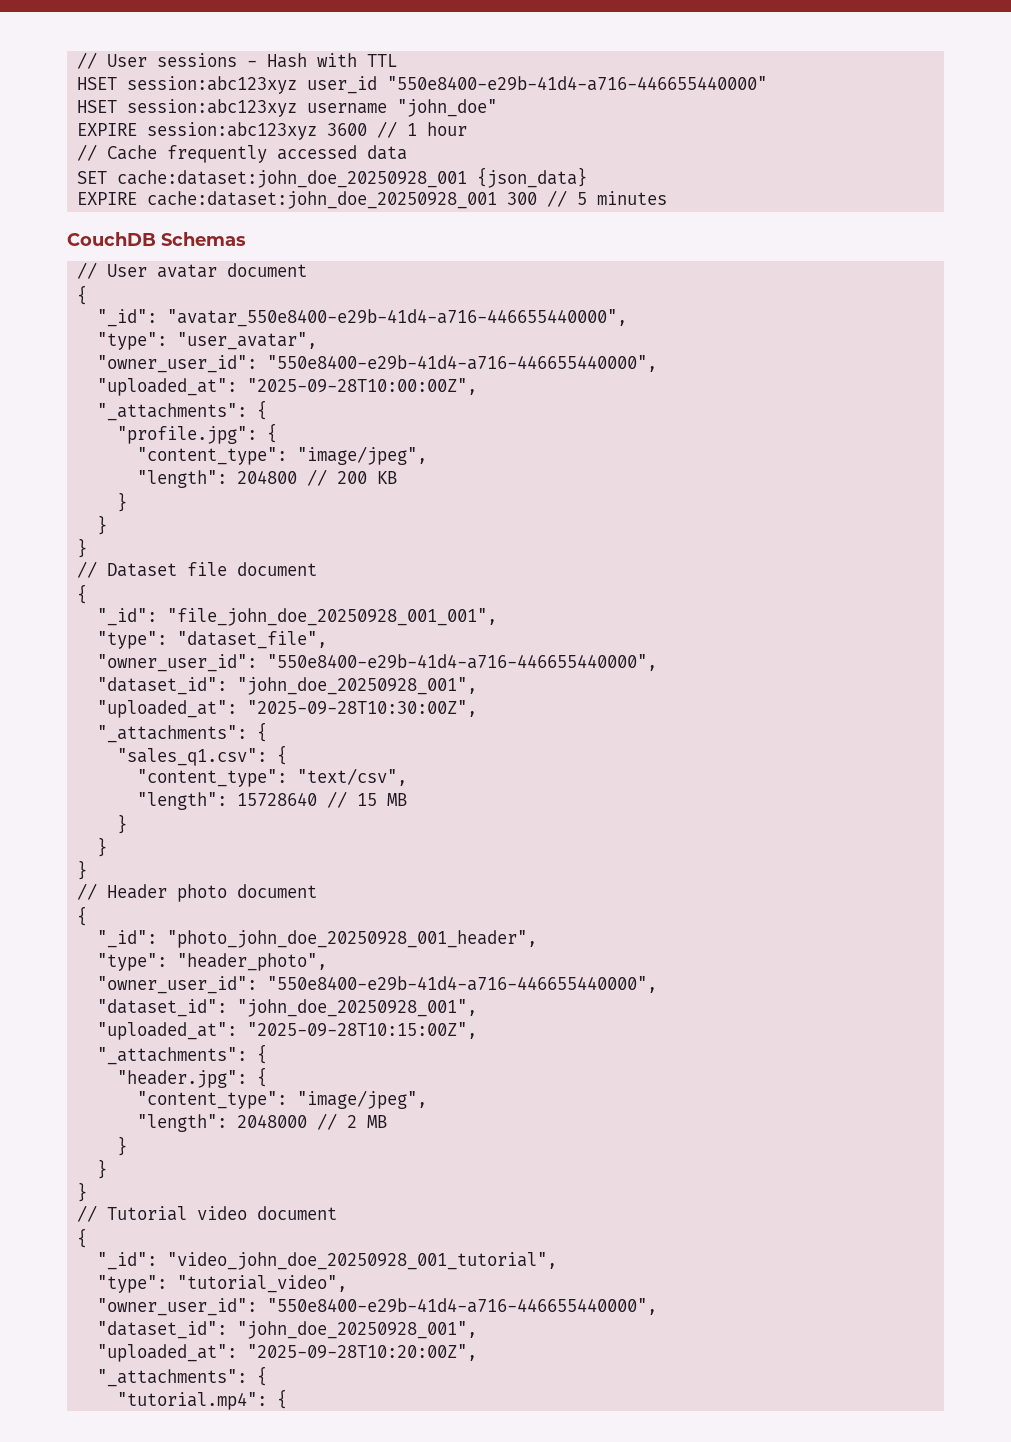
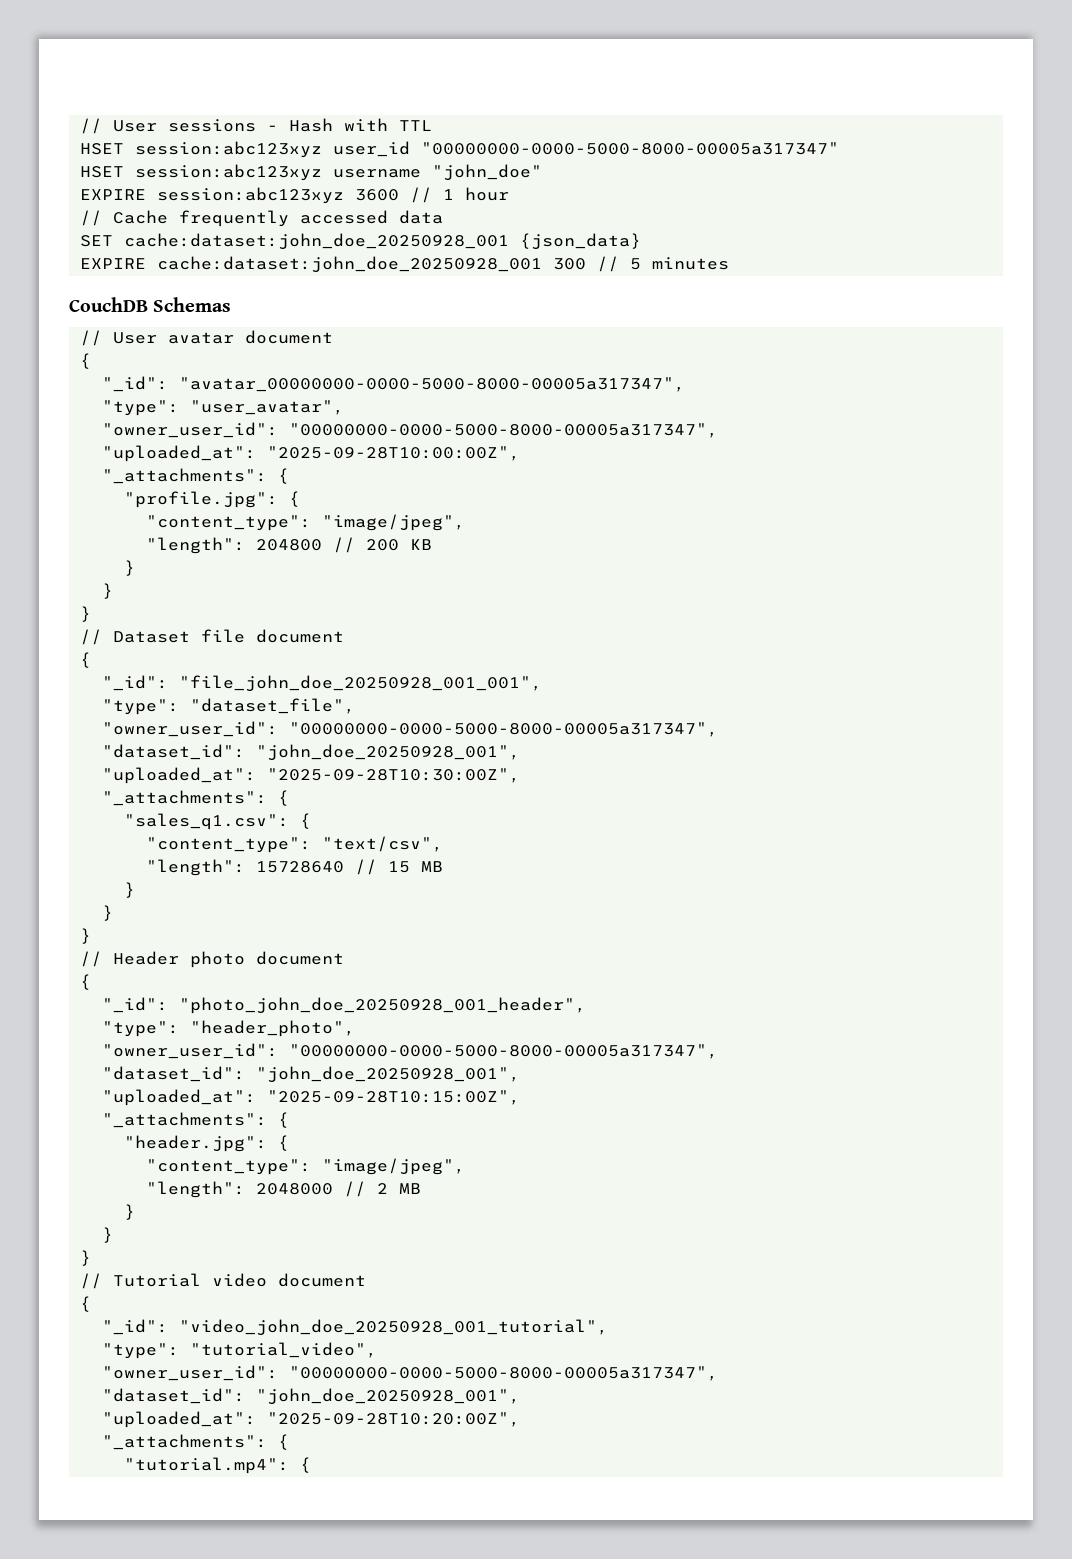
[387,76,768,91] "550e8400-e29b-41d4-a716-446655440000" -> [420,142,839,155] "00000000-0000-5000-8000-00005a317347"
[167,309,628,327] "avatar_550e8400-e29b-41d4-a716-446655440000", -> [178,377,685,392] "avatar_00000000-0000-5000-8000-00005a317347",
[267,355,658,372] "550e8400-e29b-41d4-a716-446655440000", -> [288,423,718,438] "00000000-0000-5000-8000-00005a317347",
[267,654,658,671] "550e8400-e29b-41d4-a716-446655440000", -> [288,722,718,737] "00000000-0000-5000-8000-00005a317347",
[267,976,658,993] "550e8400-e29b-41d4-a716-446655440000", -> [288,1044,718,1059] "00000000-0000-5000-8000-00005a317347",
[267,1298,658,1315] "550e8400-e29b-41d4-a716-446655440000", -> [288,1366,718,1381] "00000000-0000-5000-8000-00005a317347",

